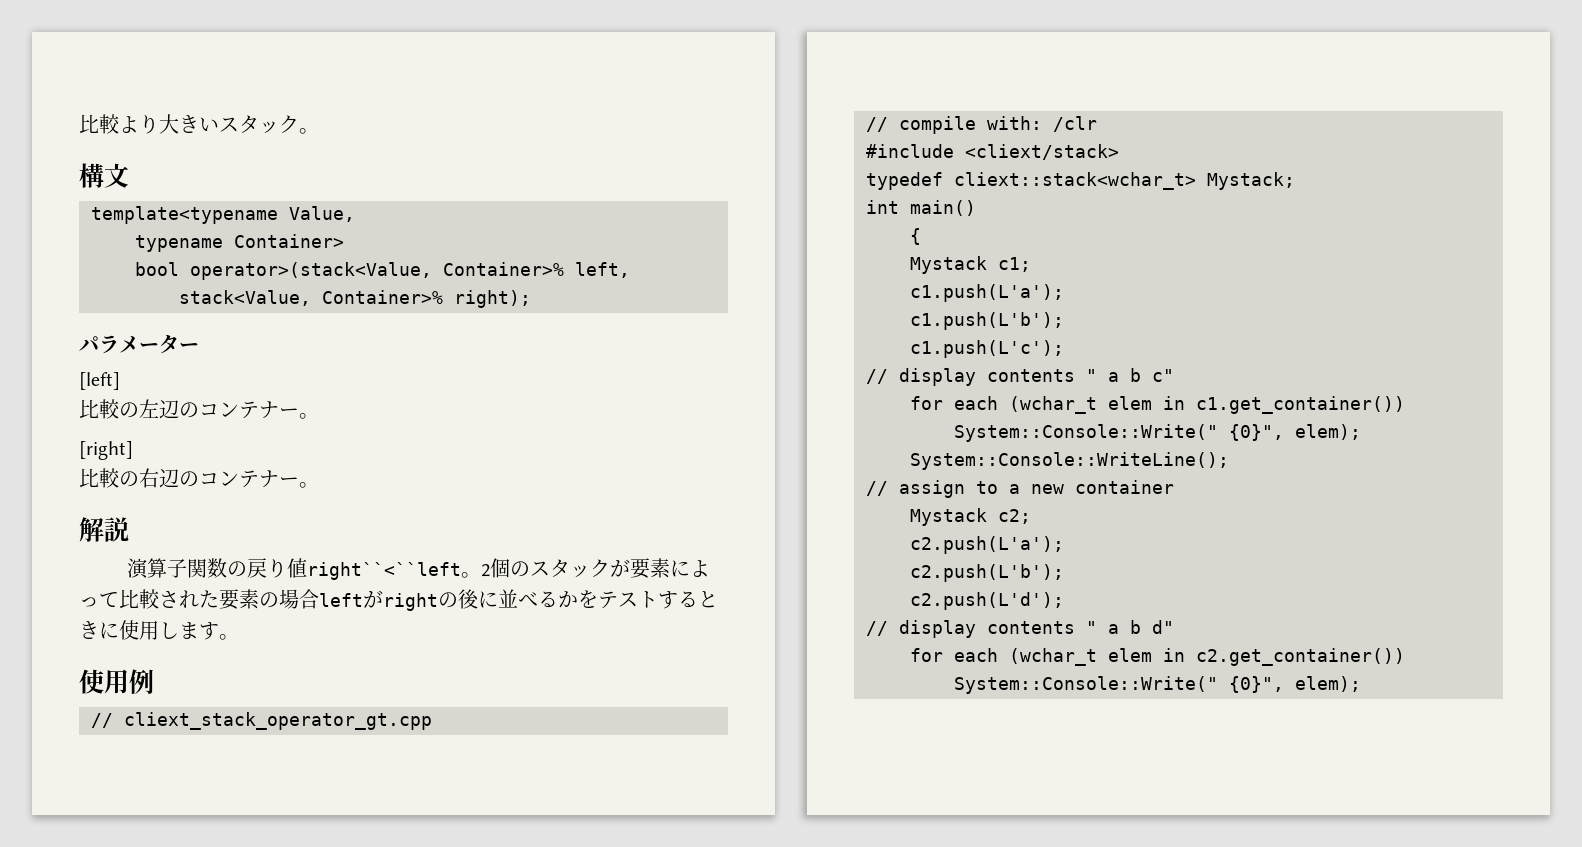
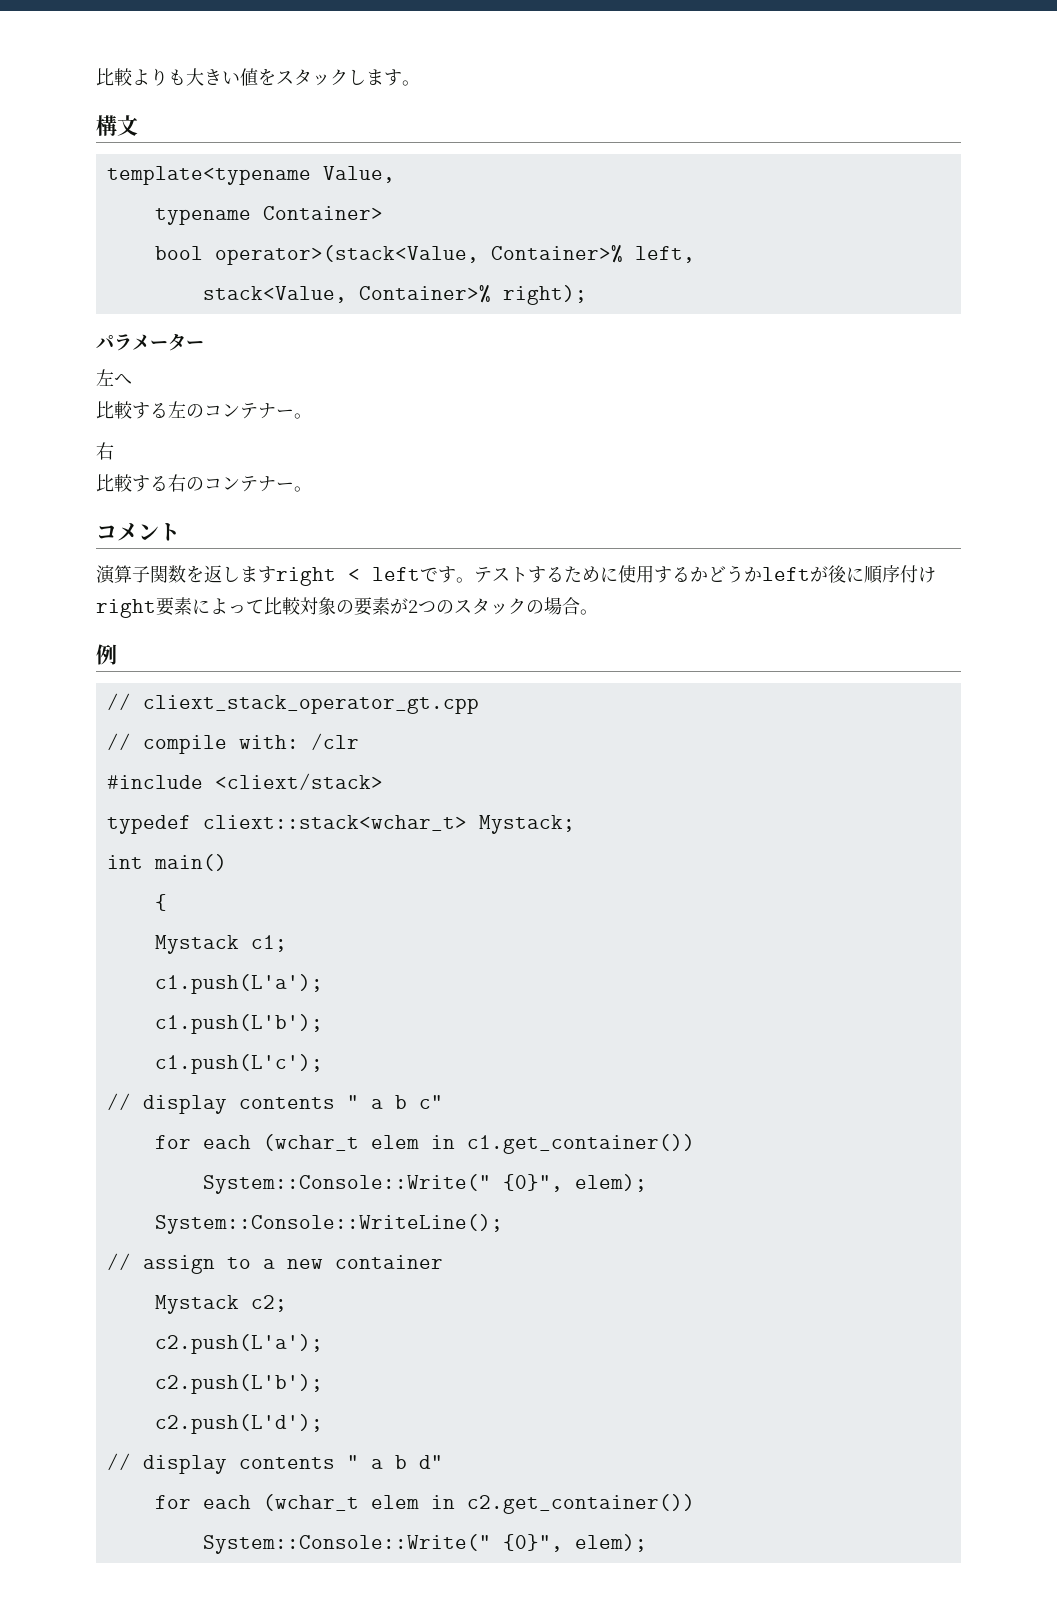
[159,114,299,134] 大きいスタック -> [168,68,402,86] も大きい値をスタックします
[79,372,120,390] [79,399,319,419] [79,441,133,460] [79,468,319,488] [79,517,129,542] [left] // 比較の左辺のコンテナー。 // [right] // 比較の右辺のコンテナー。 // 解説 -> [96,369,132,386] [96,401,312,419] [96,442,114,460] [96,474,312,492] [96,523,180,541] 左へ // 比較する左のコンテナー。 // 右 // 比較する右のコンテナー。 // コメント
[227,558,711,580] [79,589,718,611] [79,620,239,640] [79,669,129,694] の戻り値right``<``left。2個のスタックが要素によって比較された要素の場合leftがrightの後に並べるかをテストするときに使用します。 // 使用 -> [186,565,936,586] [96,597,598,618] を返しますright < leftです。テストするために使用するかどうかleftが後に順序付けright要素によって比較対象の要素が2つのスタックの場合。 //

